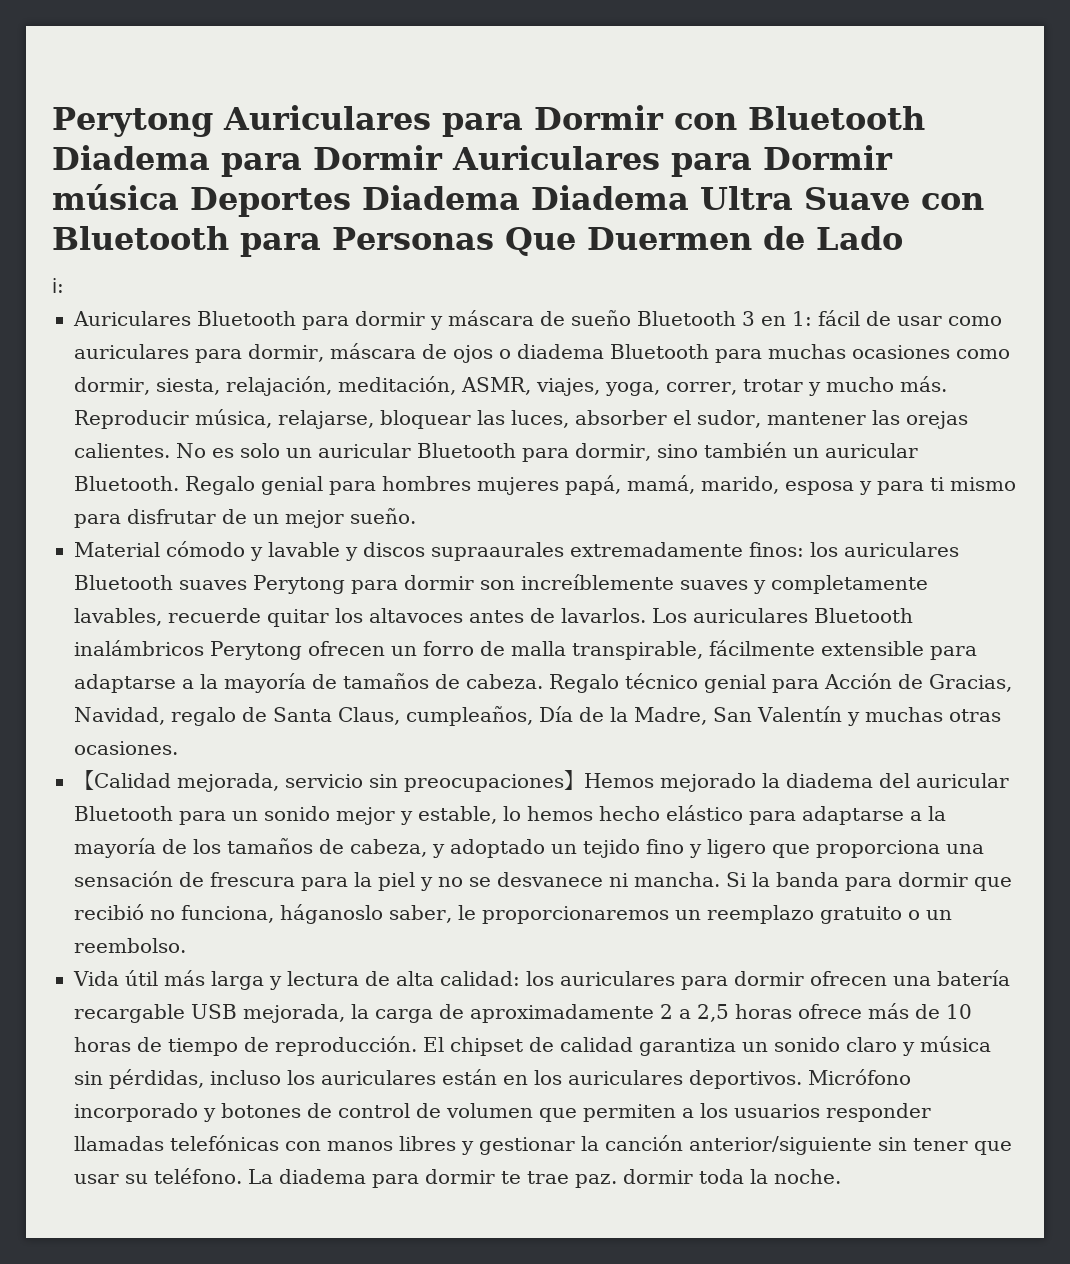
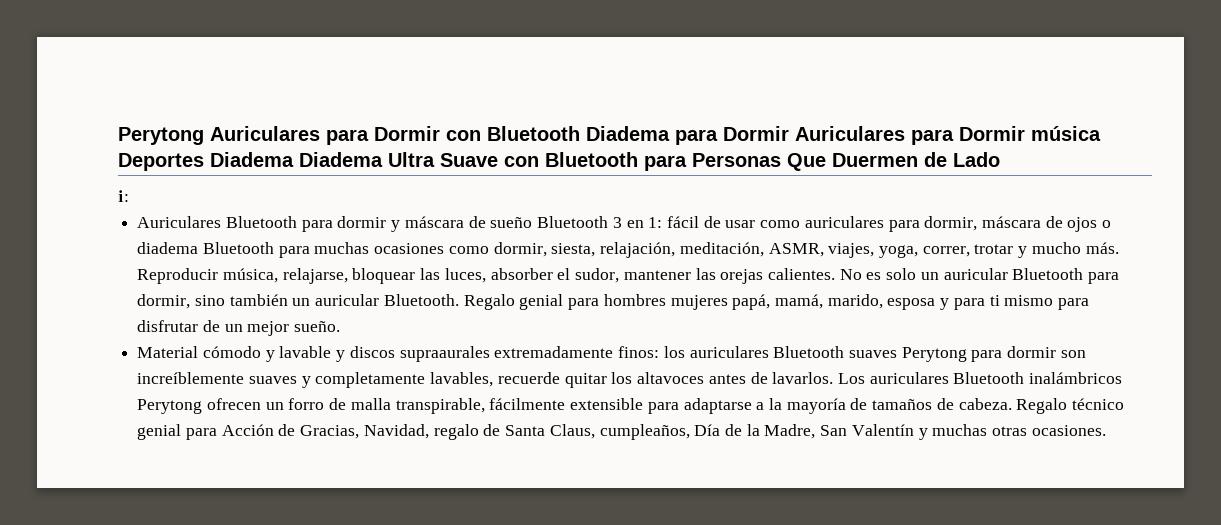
[74,770,1009,792] [74,805,946,825] [74,838,984,858] [74,871,1012,891] [74,904,952,924] [74,938,186,953] [73,970,1010,990] [74,1003,972,1023] [74,1036,991,1056] [74,1069,911,1089] [74,1103,931,1122] [74,1135,1012,1155] [74,1168,841,1188] // 【Calidad mejorada, servicio sin preocupaciones】Hemos mejorado la diadema del auricular Bluetooth para un sonido mejor y estable, lo hemos hecho elástico para adaptarse a la mayoría de los tamaños de cabeza, y adoptado un tejido fino y ligero que proporciona una sensación de frescura para la piel y no se desvanece ni mancha. Si la banda para dormir que recibió no funciona, háganoslo saber, le proporcionaremos un reemplazo gratuito o un reembolso. // Vida útil más larga y lectura de alta calidad: los auriculares para dormir ofrecen una batería recargable USB mejorada, la carga de aproximadamente 2 a 2,5 horas ofrece más de 10 horas de tiempo de reproducción. El chipset de calidad garantiza un sonido claro y música sin pérdidas, incluso los auriculares están en los auriculares deportivos. Micrófono incorporado y botones de control de volumen que permiten a los usuarios responder llamadas telefónicas con manos libres y gestionar la canción anterior/siguiente sin tener que usar su teléfono. La diadema para dormir te trae paz. dormir toda la noche. -> (1106, 430) none

